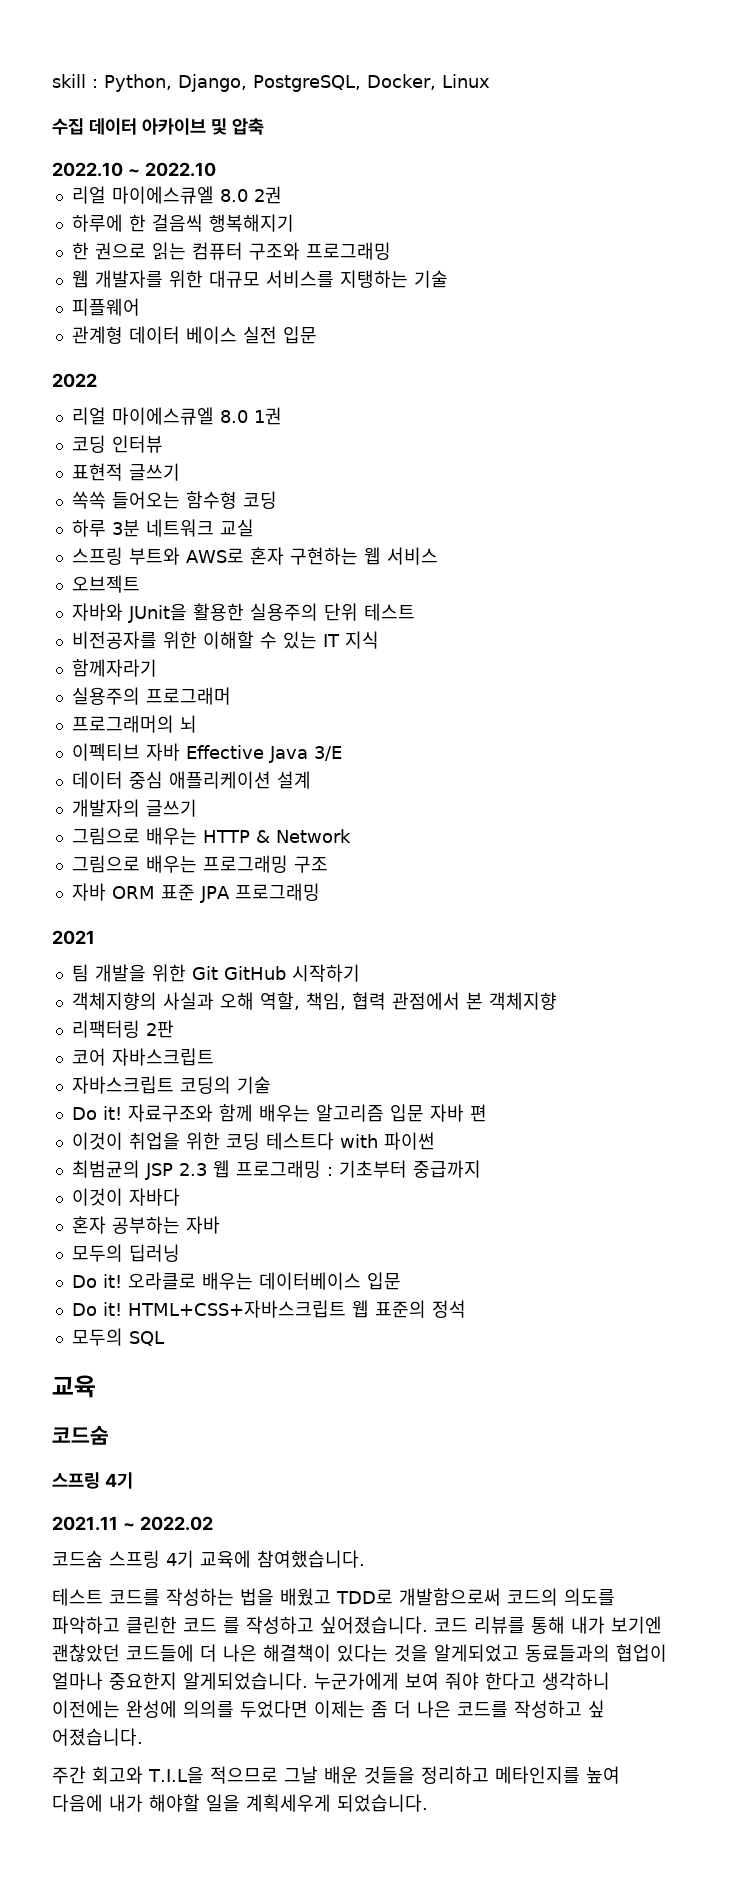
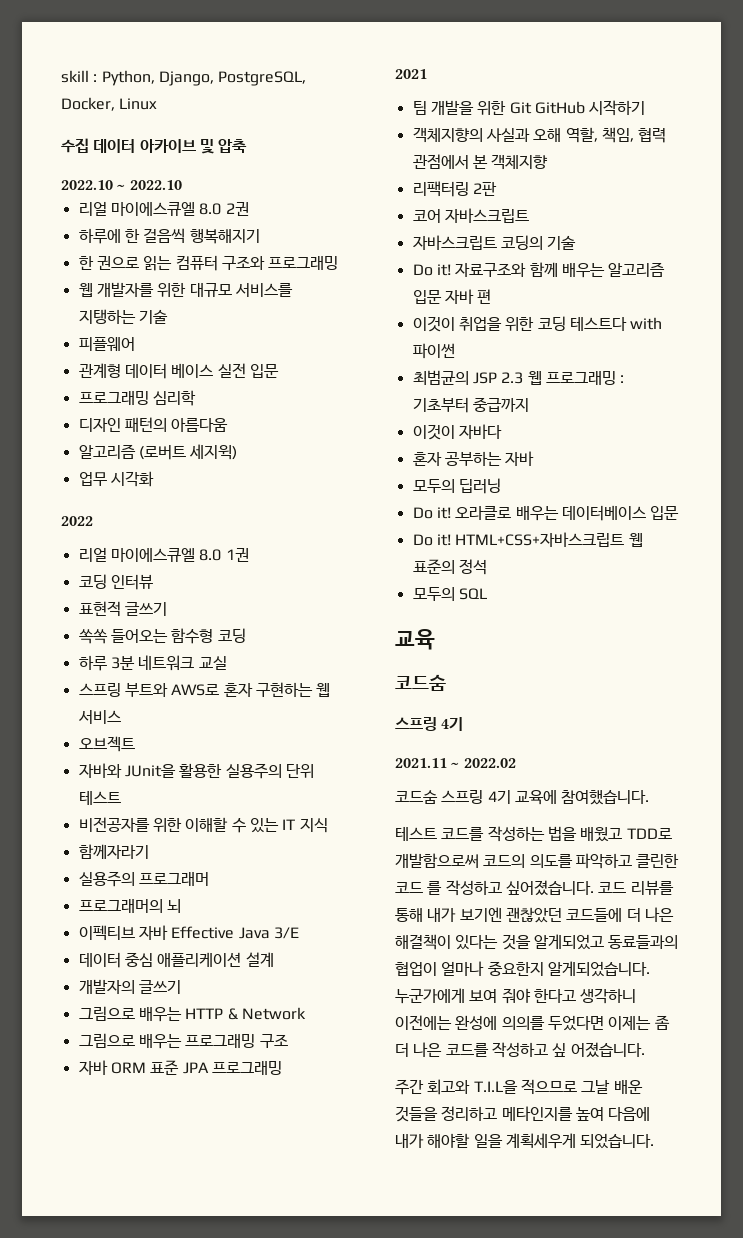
(317, 335) none -> [78,390,196,406] [78,417,229,432] [78,444,238,460] [78,471,154,487] // 프로그래밍 심리학 // 디자인 패턴의 아름다움 // 알고리즘 (로버트 세지윅) // 업무 시각화

